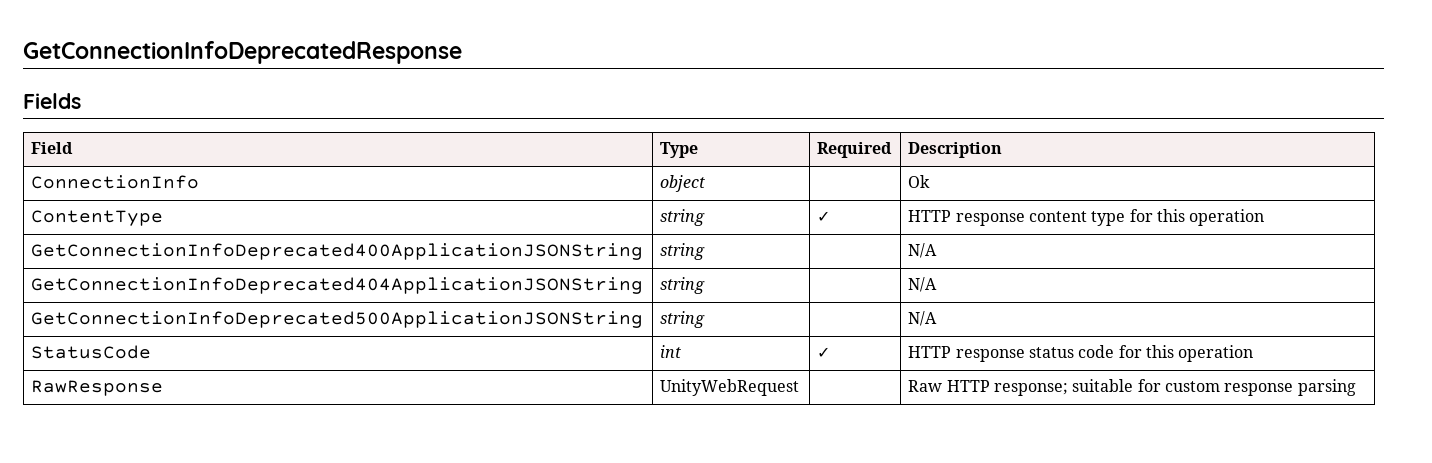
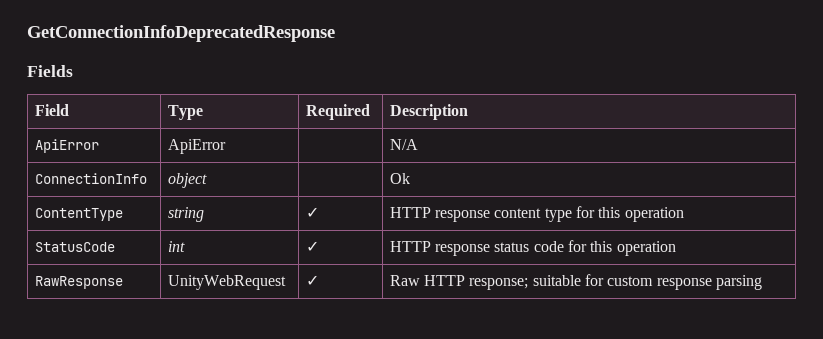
(1003, 150) none -> [34,139,99,153] [167,139,226,154] [389,139,418,150] // ApiError | ApiError | | N/A
[31,243,644,260] [660,243,706,260] [908,243,938,258] [31,277,644,294] [660,277,706,294] [908,277,938,292] [31,311,644,328] [660,311,706,328] [908,311,938,326] // GetConnectionInfoDeprecated400ApplicationJSONString | string | | N/A // GetConnectionInfoDeprecated404ApplicationJSONString | string | | N/A // GetConnectionInfoDeprecated500ApplicationJSONString | string | | N/A -> (684, 214) none
(800, 387) none -> [305,275,319,286] ✓

